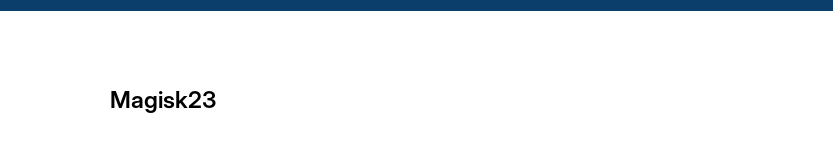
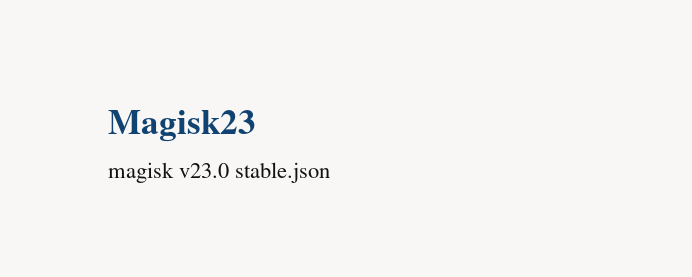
(216, 102) none -> [108,162,331,183] // magisk v23.0 stable.json

